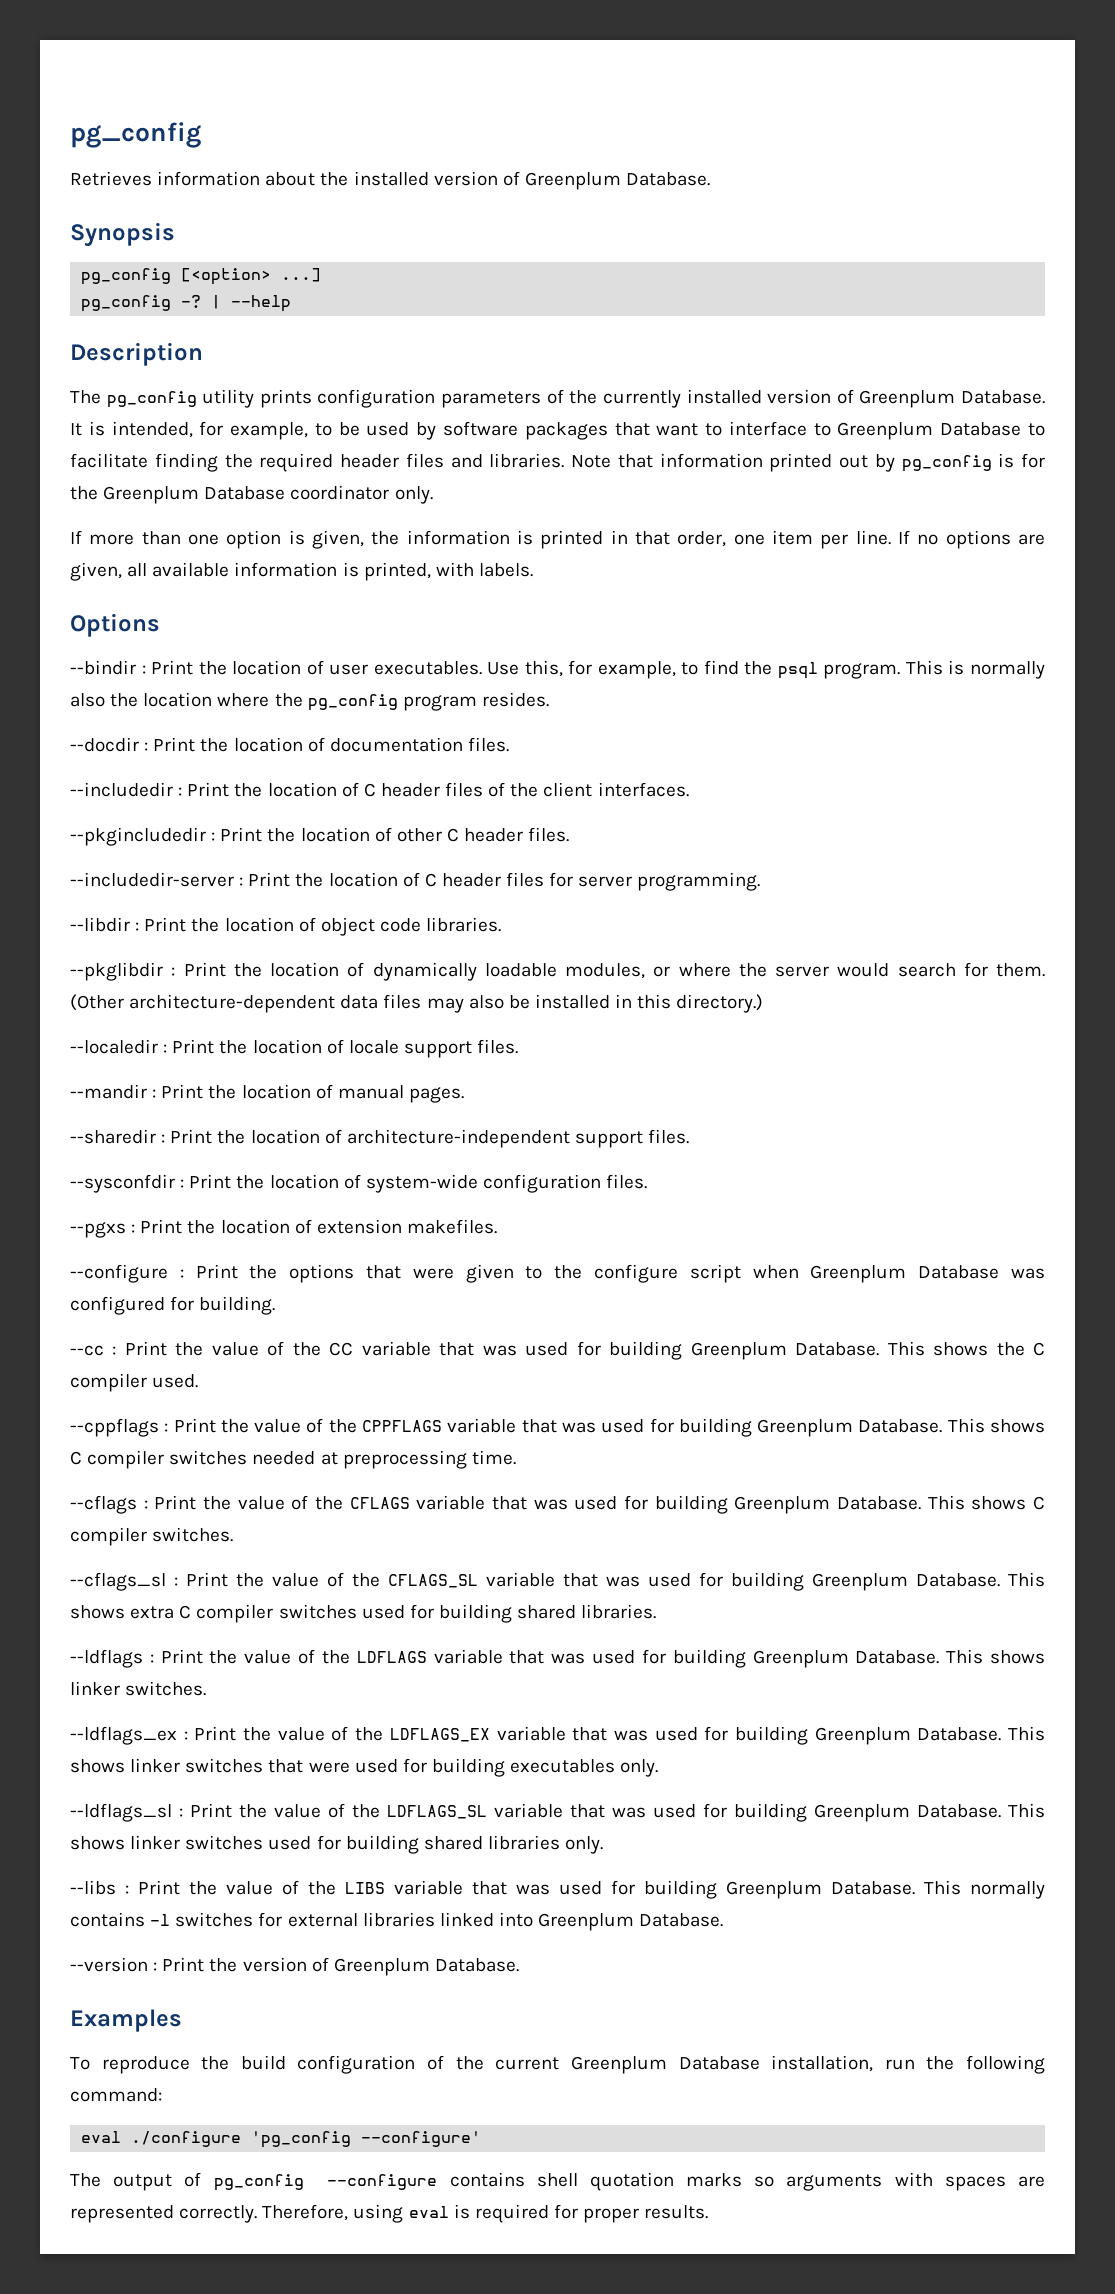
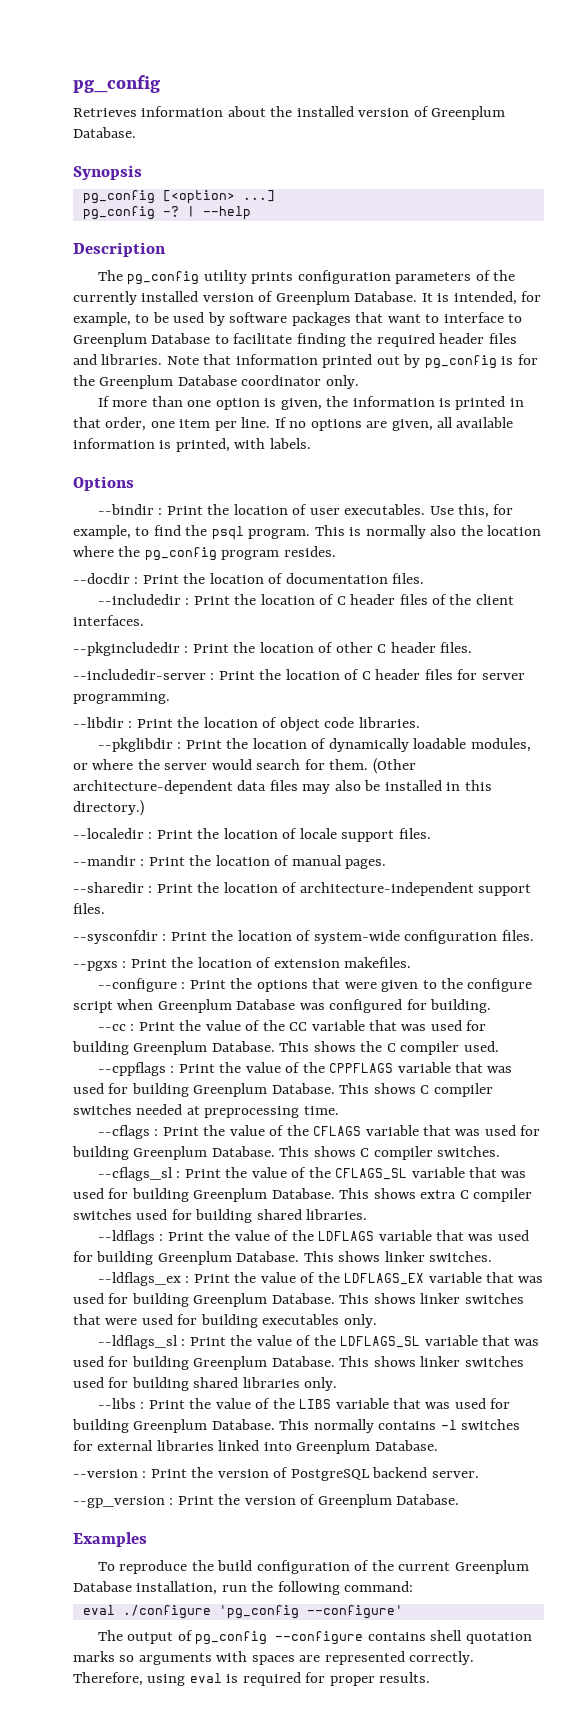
(329, 1964) none -> [290,1467,479,1481] [73,1494,316,1508] PostgreSQL backend server. // --gp_version : Print the version of

